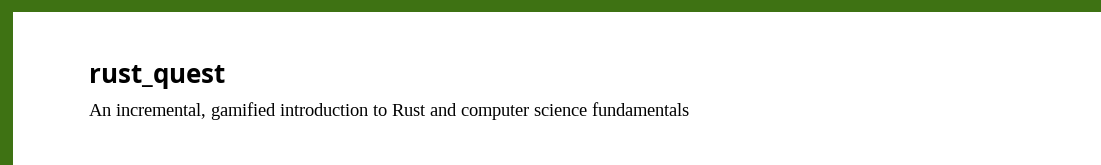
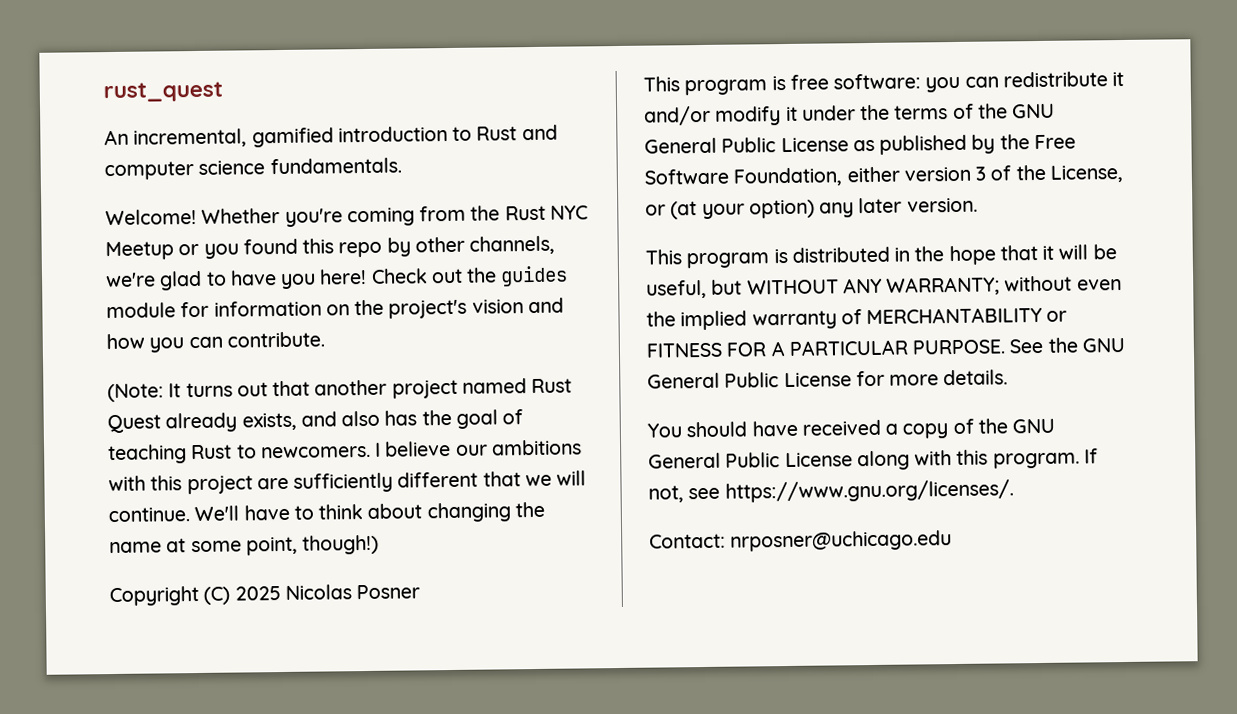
[592,102,689,116] fundamentals -> [269,157,402,175] [105,205,588,227] [105,235,556,261] [105,265,569,291] [106,297,564,319] [106,331,325,353] [107,378,573,403] [107,409,524,434] [108,439,582,465] [108,470,587,495] [108,501,545,523] [109,534,380,556] [109,584,421,607] [643,71,1125,96] [644,103,1056,126] [644,134,1076,155] [644,164,1123,187] [645,197,978,220] [645,244,1117,269] [646,275,1122,299] [646,306,1068,331] [646,337,1125,358] [647,369,1009,389] [647,418,1056,439] [648,448,1098,471] [648,479,1014,503] [649,530,953,552] fundamentals. // Welcome! Whether you're coming from the Rust NYC Meetup or you found this repo by other channels, we're glad to have you here! Check out the guides module for information on the project's vision and how you can contribute. // (Note: It turns out that another project named Rust Quest already exists, and also has the goal of teaching Rust to newcomers. I believe our ambitions with this project are sufficiently different that we will continue. We'll have to think about changing the name at some point, though!) // Copyright (C) 2025 Nicolas Posner // This program is free software: you can redistribute it and/or modify it under the terms of the GNU General Public License as published by the Free Software Foundation, either version 3 of the License, or (at your option) any later version. // This program is distributed in the hope that it will be useful, but WITHOUT ANY WARRANTY; without even the implied warranty of MERCHANTABILITY or FITNESS FOR A PARTICULAR PURPOSE. See the GNU General Public License for more details. // You should have received a copy of the GNU General Public License along with this program. If not, see https://www.gnu.org/licenses/. // Contact: nrposner@uchicago.edu

